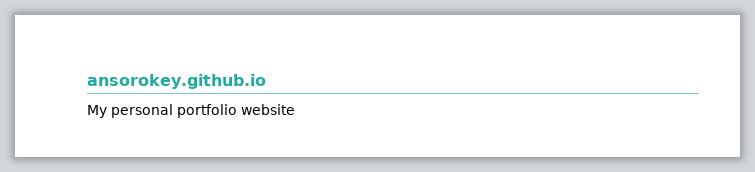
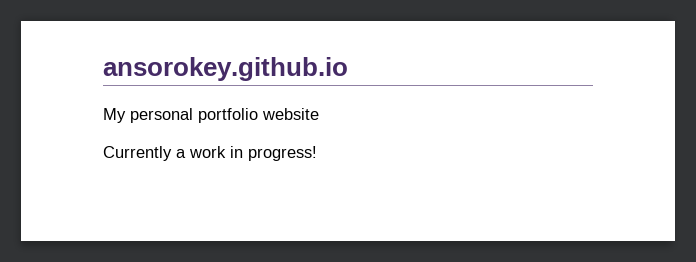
(295, 109) none -> [103,146,317,161] // Currently a work in progress!

